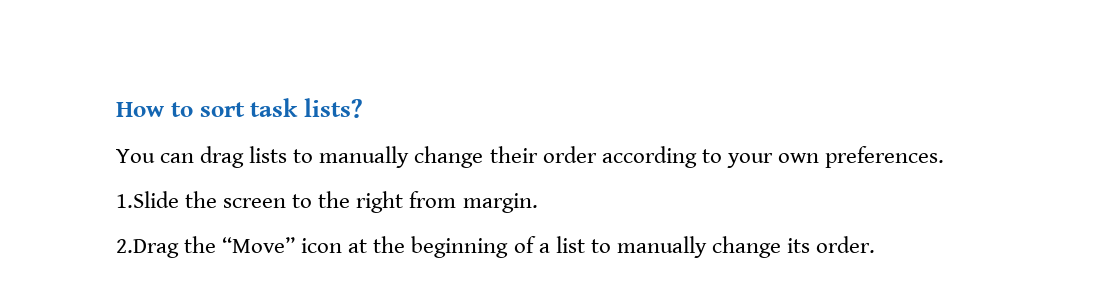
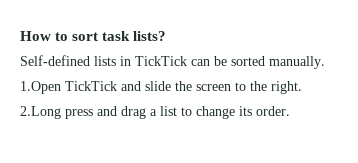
[116,146,944,168] [116,191,538,213] [116,236,536,258] You can drag lists to manually change their order according to your own preferences. // 1.Slide the screen to the right from margin. // 2.Drag the “Move” icon at the beginning of -> [20,55,325,69] [20,81,302,94] [20,106,146,119] Self-defined lists in TickTick can be sorted manually. // 1.Open TickTick and slide the screen to the right. // 2.Long press and drag
[616,236,707,258] manually -> (192, 111) none

